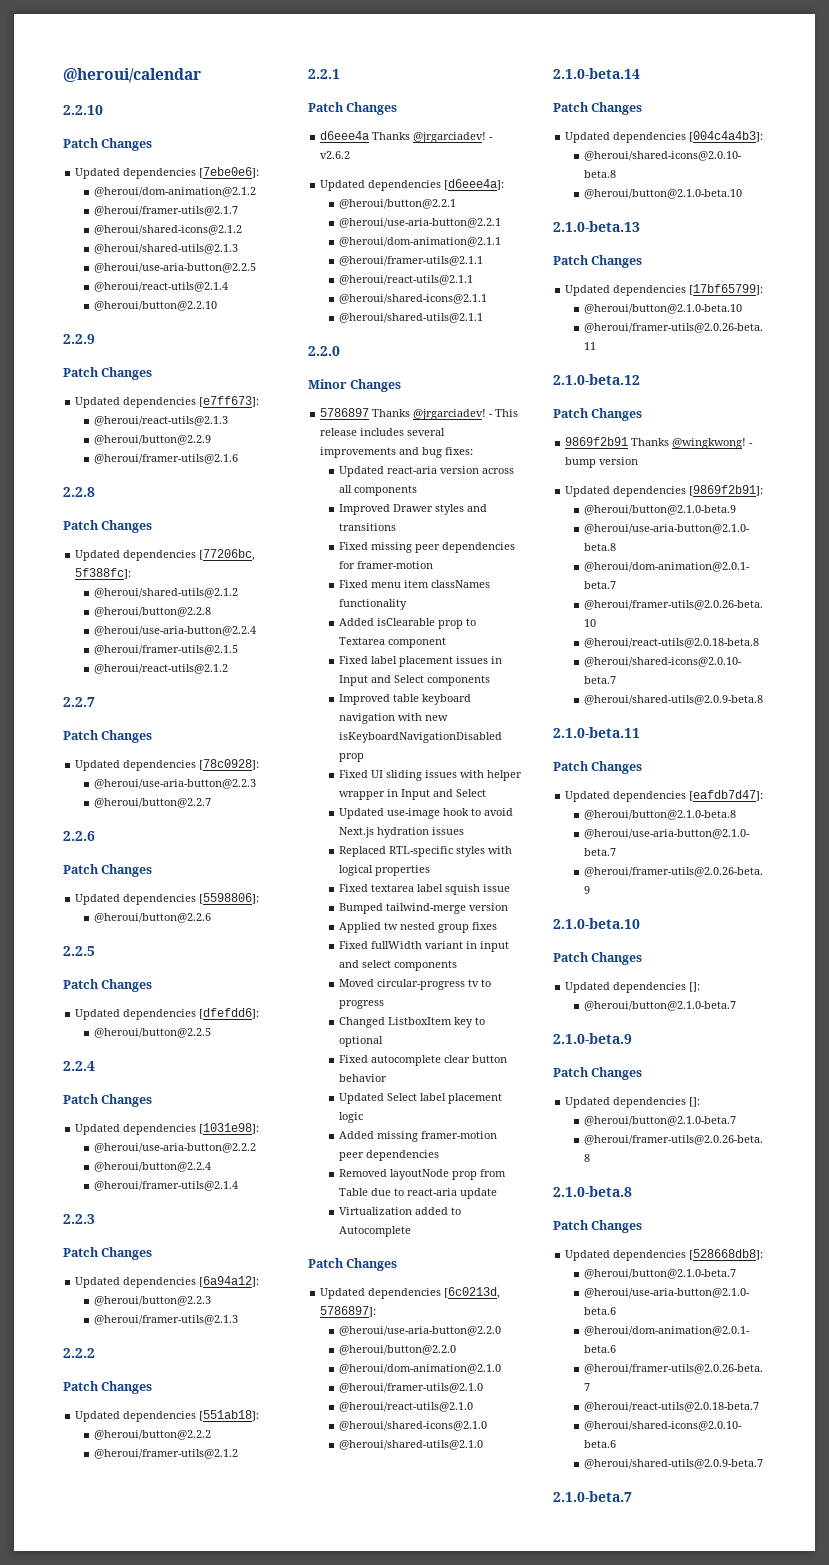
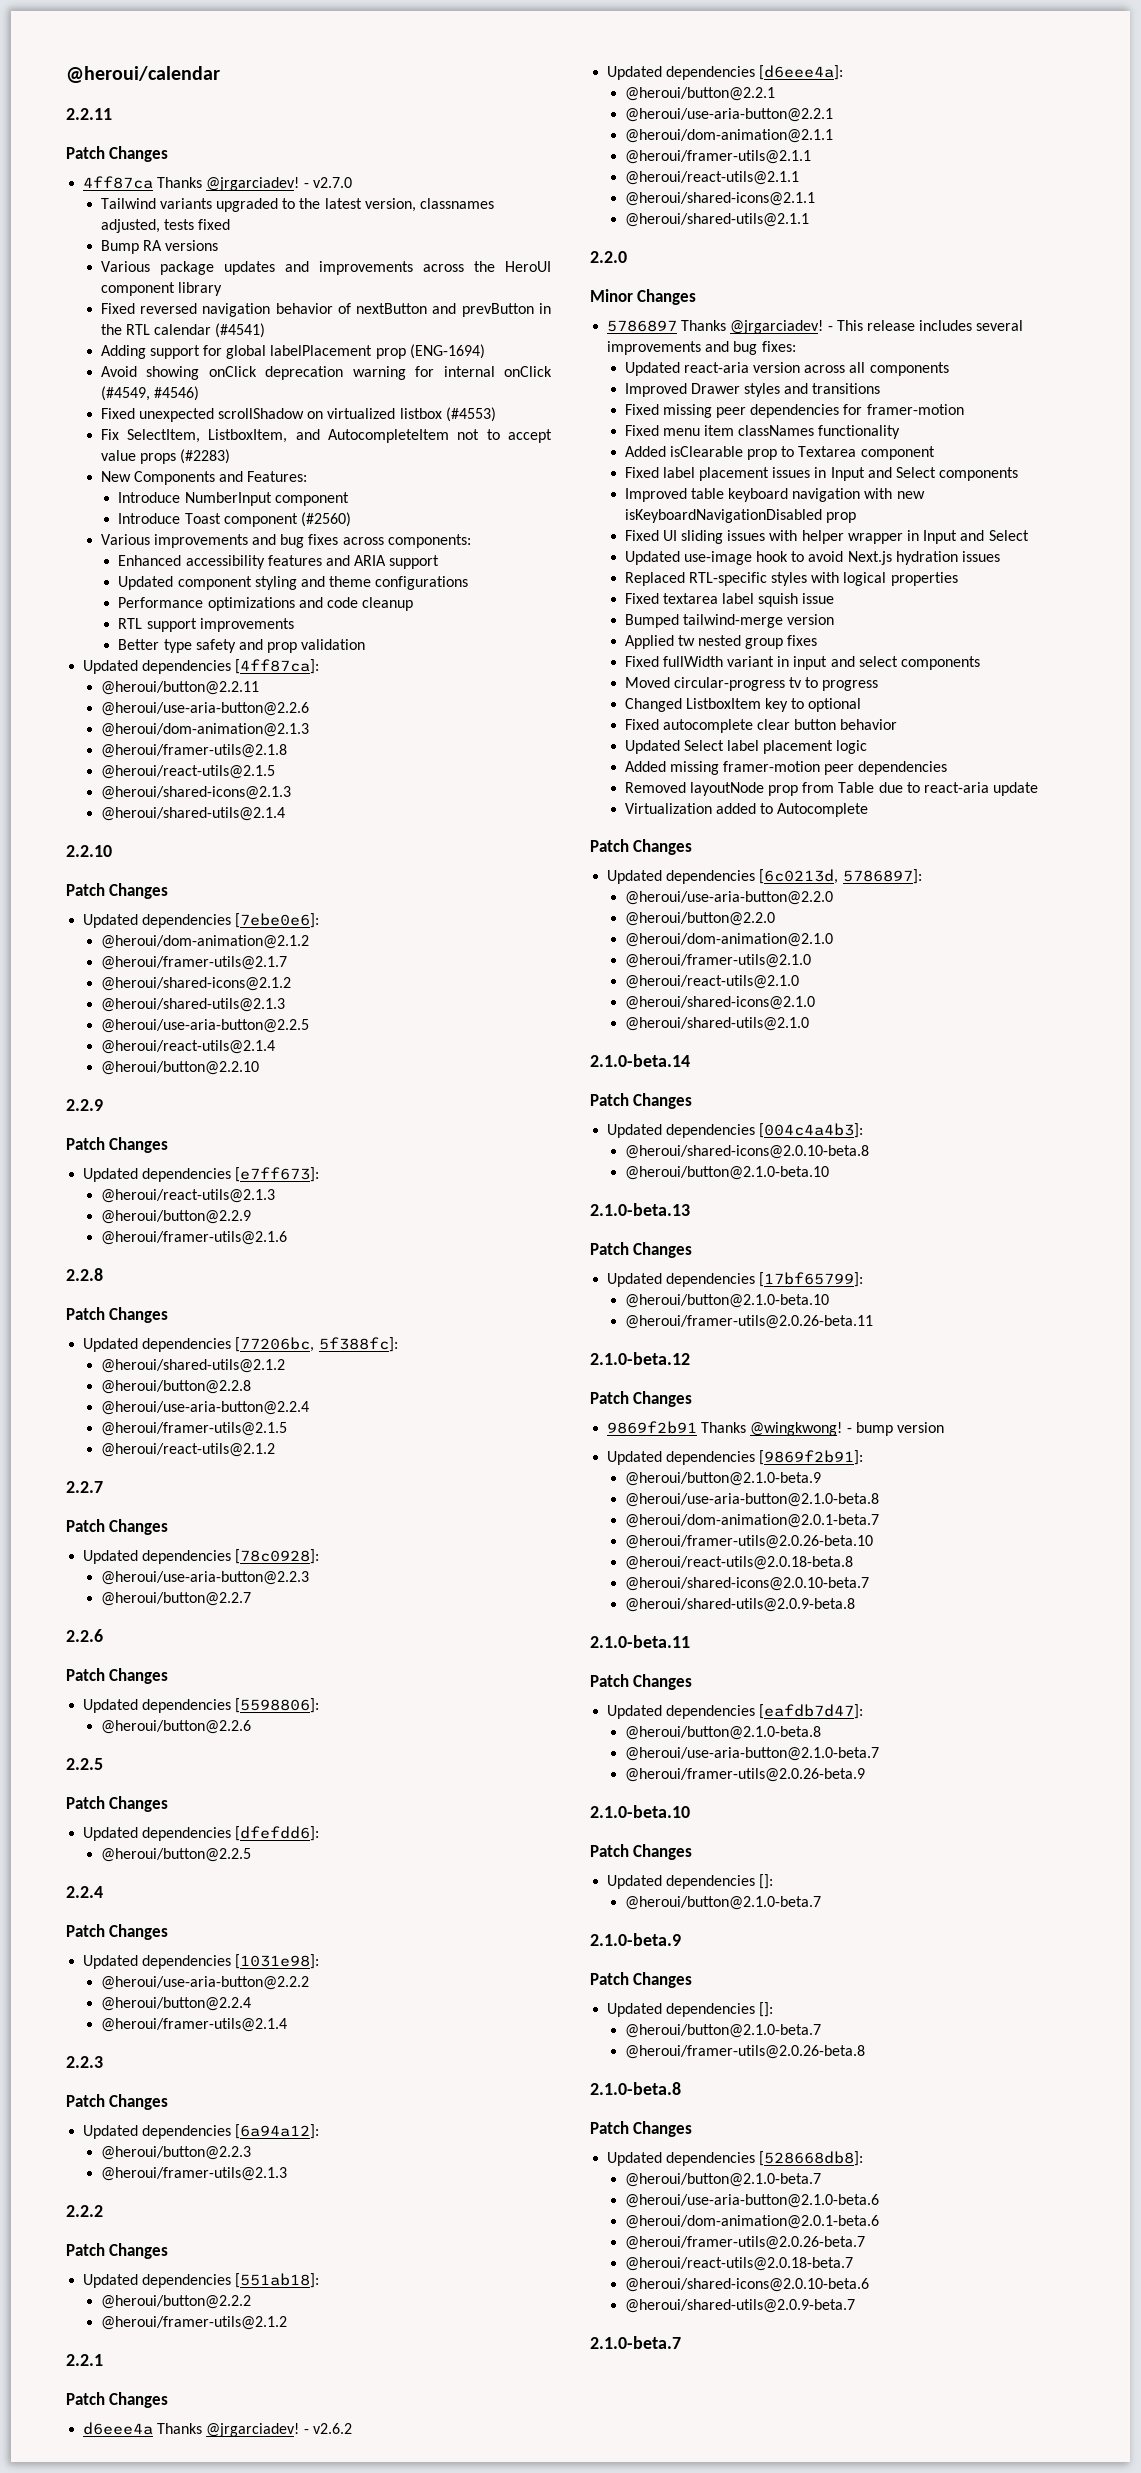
(201, 75) none -> [66,108,112,120] [66,146,169,162] [83,176,352,191] [100,198,495,212] [100,219,231,233] [100,240,219,254] [100,261,551,275] [100,282,222,296] [100,303,551,317] [100,323,266,338] [100,344,485,359] [100,366,552,380] [100,386,199,401] [100,407,496,422] [100,429,553,443] [100,449,231,464] [100,471,308,485] [118,492,349,506] [118,512,351,527] [100,534,471,548] [118,555,440,569] [118,576,469,590] [118,597,414,611] [118,618,294,632] [118,639,366,653] [83,659,320,674] [100,681,259,695] [100,702,309,716] [100,723,309,737] [100,744,287,758] [100,765,275,779] [100,786,291,800] [100,807,285,821] // 2.2.11 // Patch Changes // 4ff87ca Thanks @jrgarciadev! - v2.7.0 // Tailwind variants upgraded to the latest version, classnames adjusted, tests fixed // Bump RA versions // Various package updates and improvements across the HeroUI component library // Fixed reversed navigation behavior of nextButton and prevButton in the RTL calendar (#4541) // Adding support for global labelPlacement prop (ENG-1694) // Avoid showing onClick deprecation warning for internal onClick (#4549, #4546) // Fixed unexpected scrollShadow on virtualized listbox (#4553) // Fix SelectItem, ListboxItem, and AutocompleteItem not to accept value props (#2283) // New Components and Features: // Introduce NumberInput component // Introduce Toast component (#2560) // Various improvements and bug fixes across components: // Enhanced accessibility features and ARIA support // Updated component styling and theme configurations // Performance optimizations and code cleanup // RTL support improvements // Better type safety and prop validation // Updated dependencies [4ff87ca]: // @heroui/button@2.2.11 // @heroui/use-aria-button@2.2.6 // @heroui/dom-animation@2.1.3 // @heroui/framer-utils@2.1.8 // @heroui/react-utils@2.1.5 // @heroui/shared-icons@2.1.3 // @heroui/shared-utils@2.1.4

